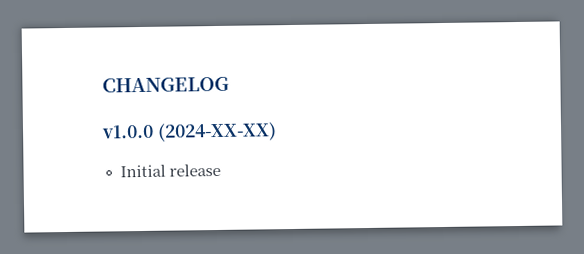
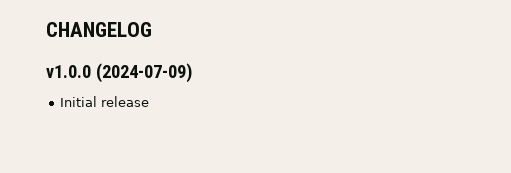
[156,122,277,142] (2024-XX-XX) -> [95,63,192,83] (2024-07-09)

